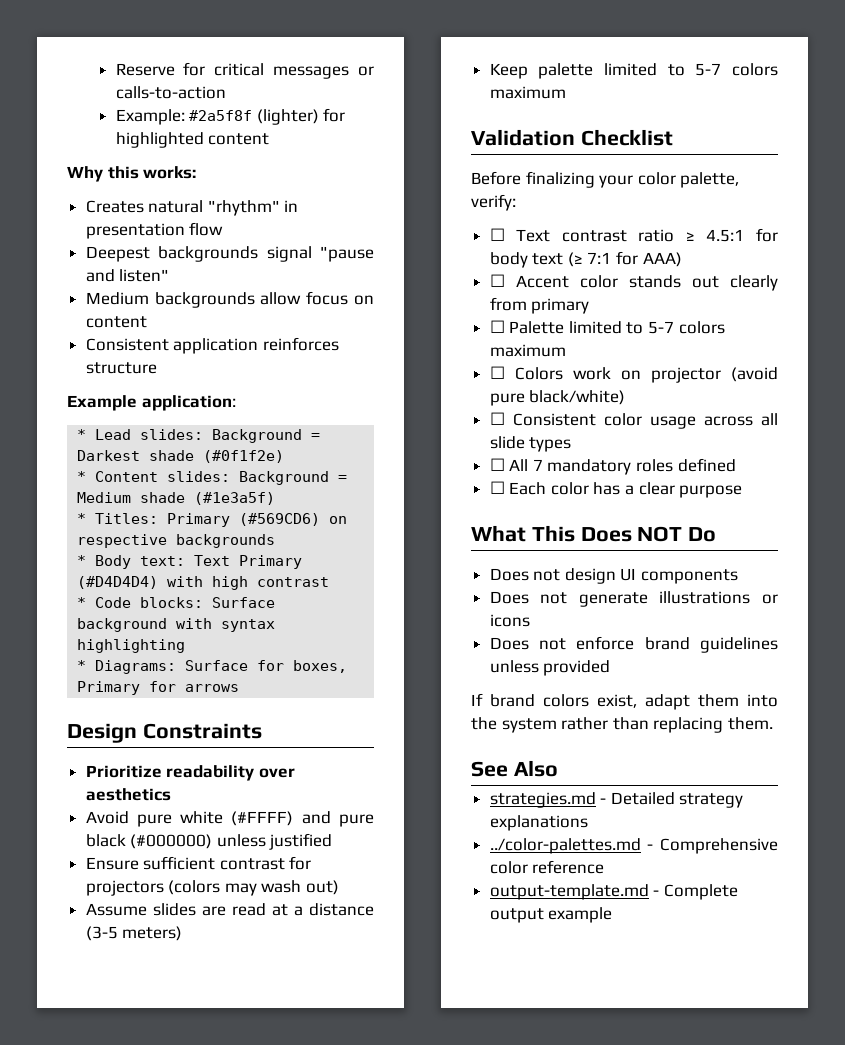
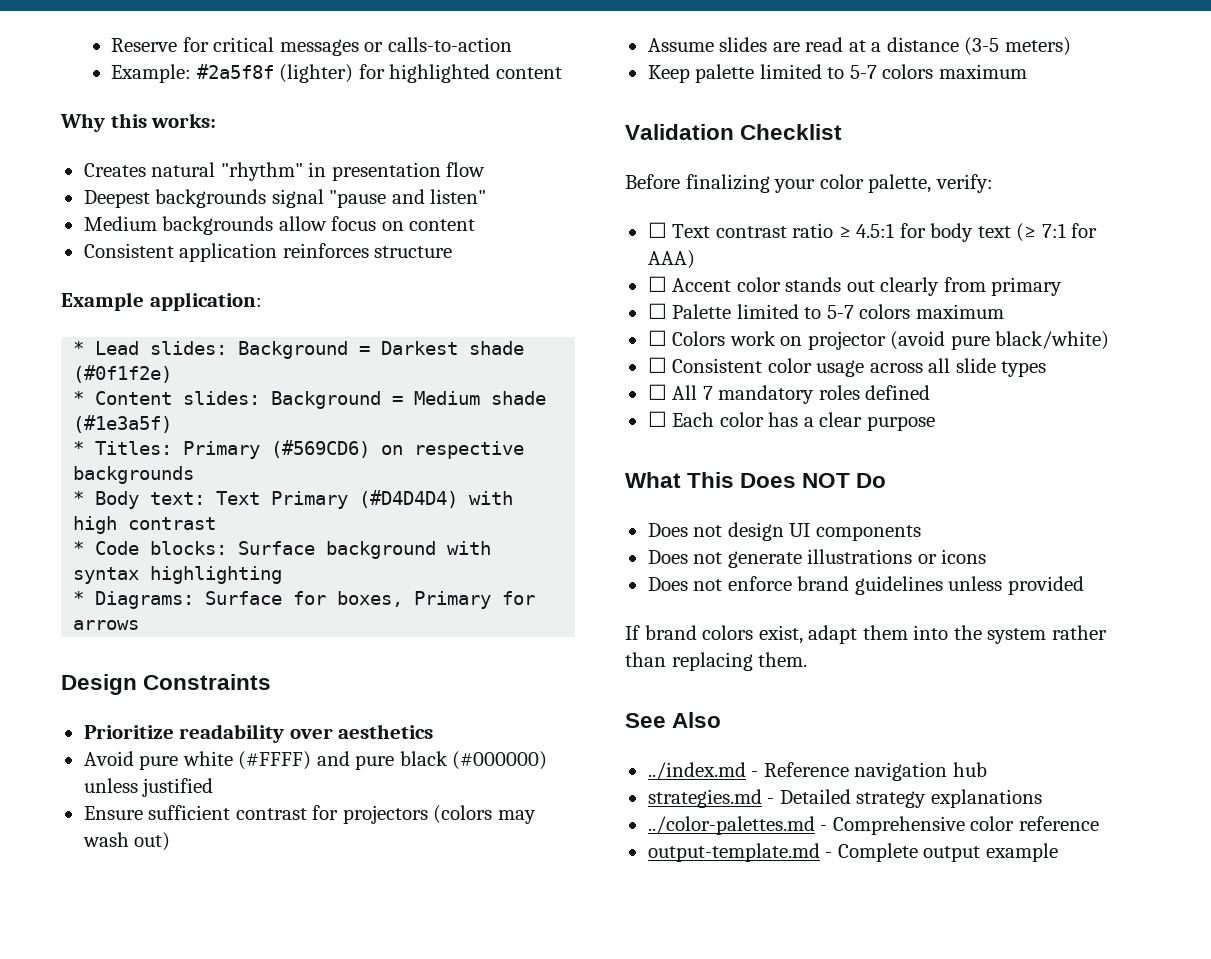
(558, 768) none -> [647,762,987,781] // ../index.md - Reference navigation hub

